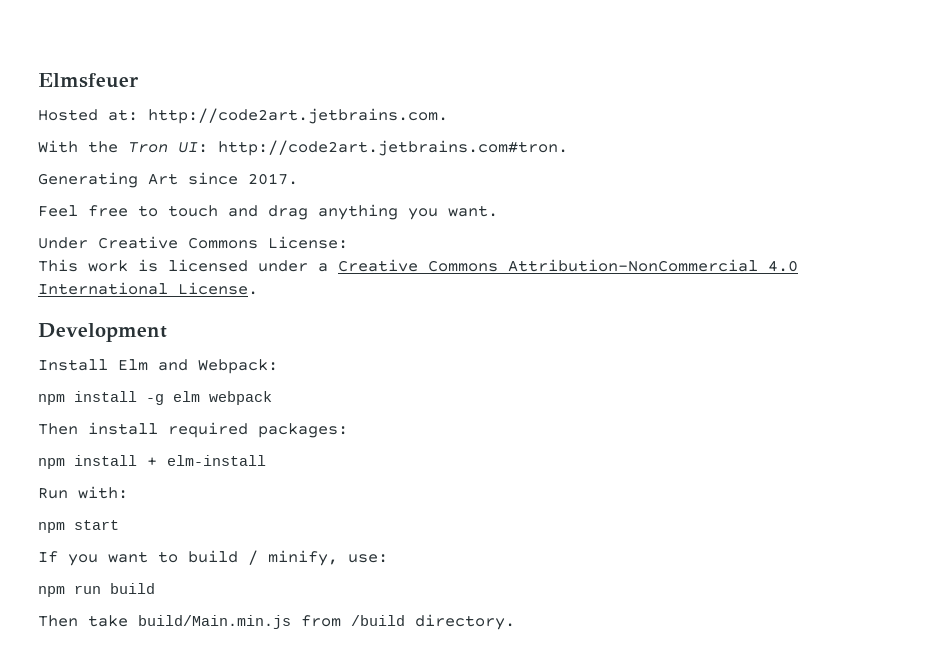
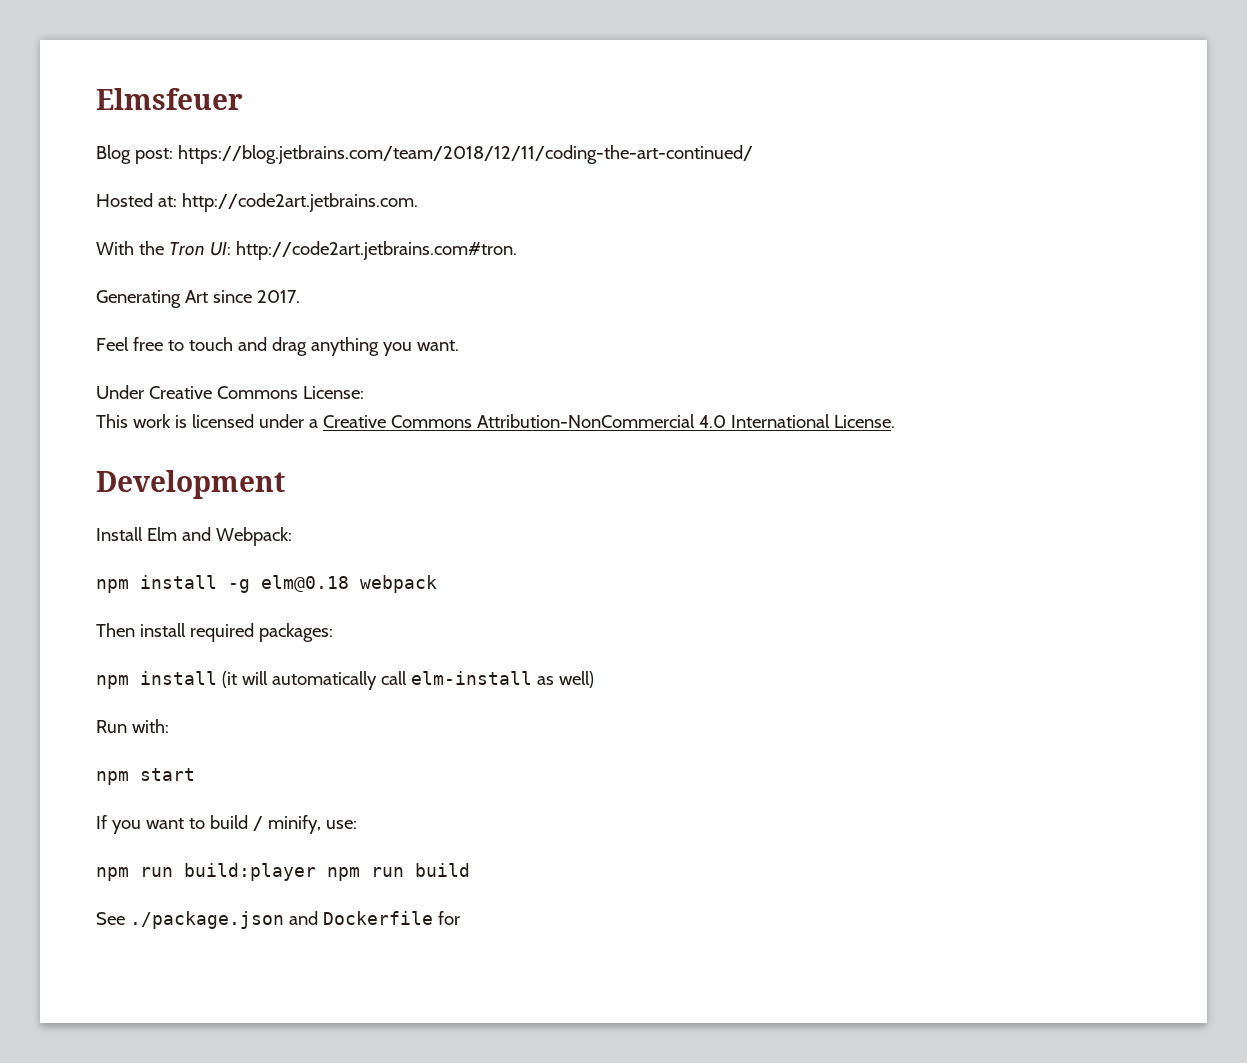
(139, 80) none -> [96,145,753,164] // Blog post: https://blog.jetbrains.com/team/2018/12/11/coding-the-art-continued/
[173,391,200,402] elm -> [261,575,349,592] elm@0.18
[147,457,157,466] + -> [221,671,407,690] (it will automatically call
(266, 460) none -> [536,671,594,688] as well)
[110,583,155,594] [38,614,515,630] build // Then take build/Main.min.js from /build directory. -> [184,863,470,881] [96,911,460,929] build:player npm run build // See ./package.json and Dockerfile for

